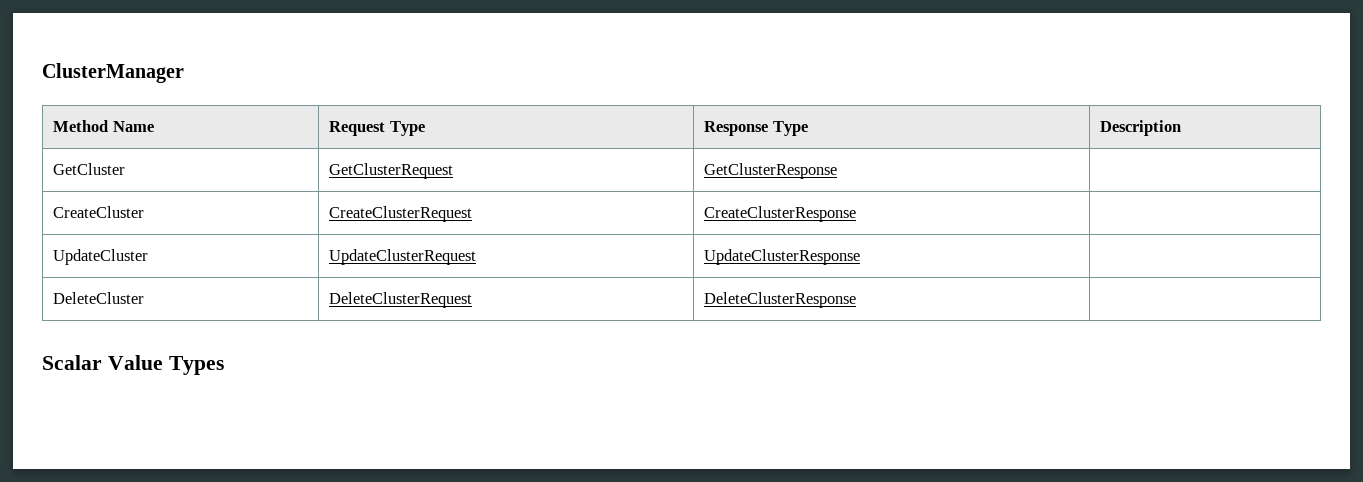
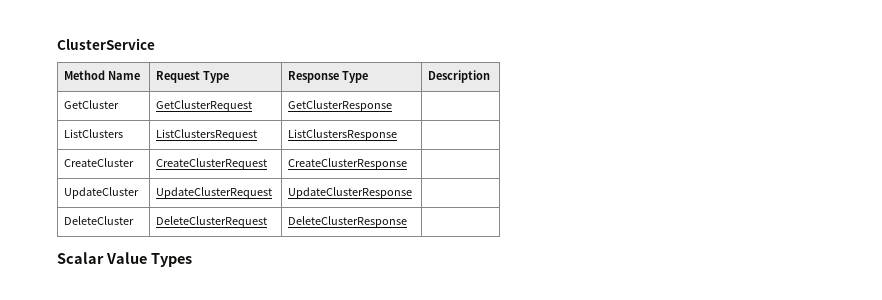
[42,63,184,83] ClusterManager -> [57,38,155,50] ClusterService
(838, 171) none -> [64,129,124,138] [156,129,258,141] [288,129,398,141] // ListClusters | ListClustersRequest | ListClustersResponse |

